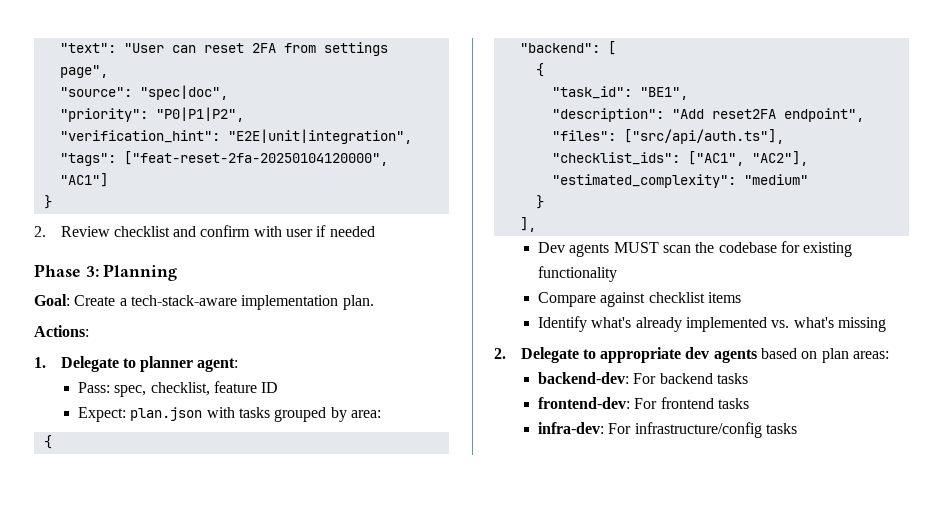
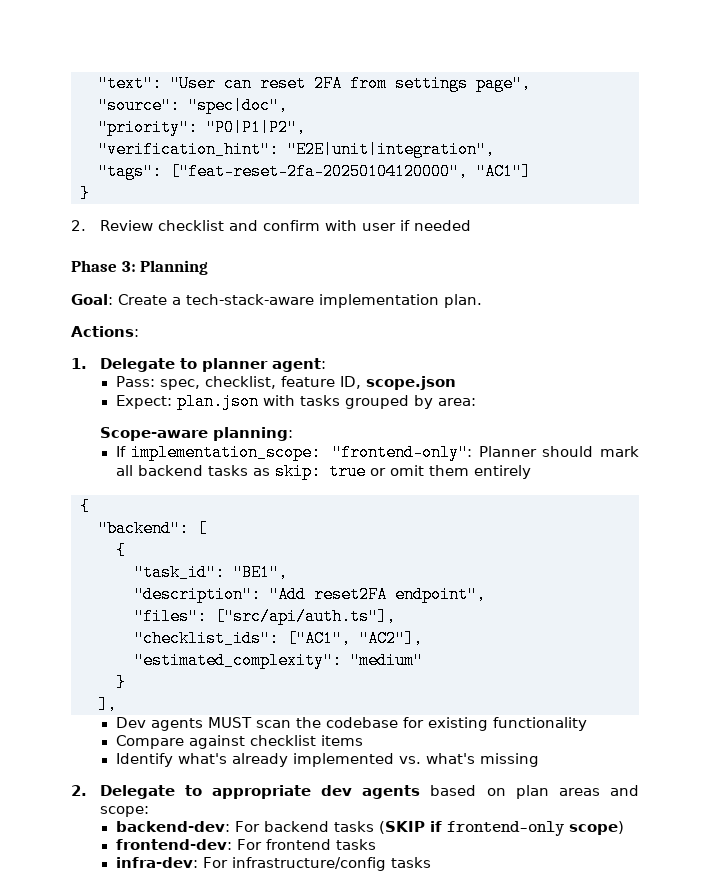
[261,382,279,393] ID -> [339,376,456,390] ID, scope.json
(382, 414) none -> [99,427,293,441] [115,444,639,461] [115,463,531,480] // Scope-aware planning: // If implementation_scope: "frontend-only": Planner should mark all backend tasks as skip: true or omit them entirely
[853,351,890,359] areas: -> [558,785,639,796] [99,806,149,817] areas and scope:
(749, 378) none -> [378,821,624,836] (SKIP if frontend-only scope)

